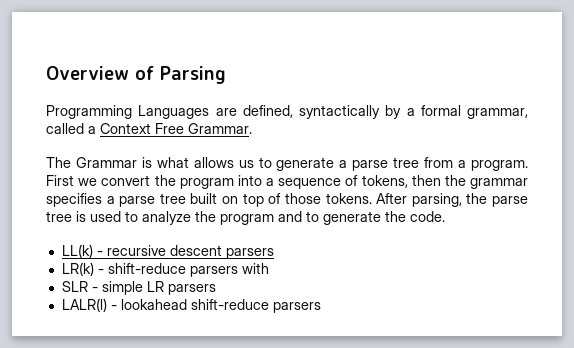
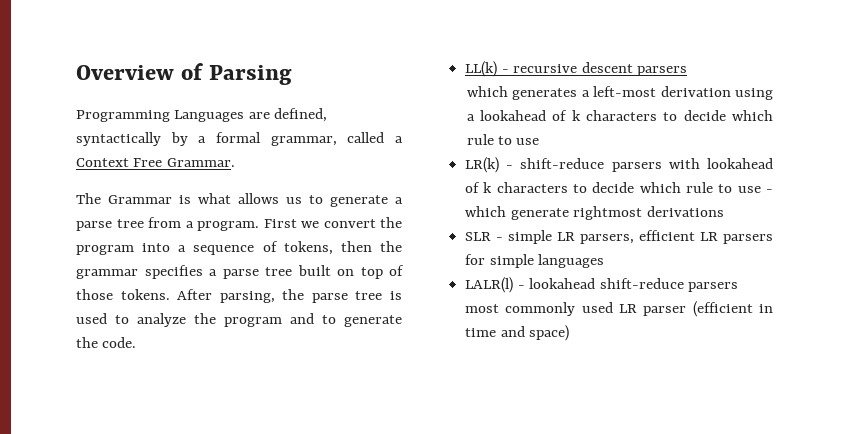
(274, 253) none -> [466,86,773,100] [466,110,773,121] [466,134,540,145] // which generates a left-most derivation using a lookahead of k characters to decide which rule to use
[61,281,216,295] // SLR - simple LR parsers -> [707,158,773,169] [465,182,773,193] [465,206,724,220] [465,230,773,244] [465,254,605,268] lookahead of k characters to decide which rule to use - which generate rightmost derivations // SLR - simple LR parsers, efficient LR parsers for simple languages
(321, 307) none -> [465,301,773,317] [465,325,570,341] most commonly used LR parser (efficient in time and space)

